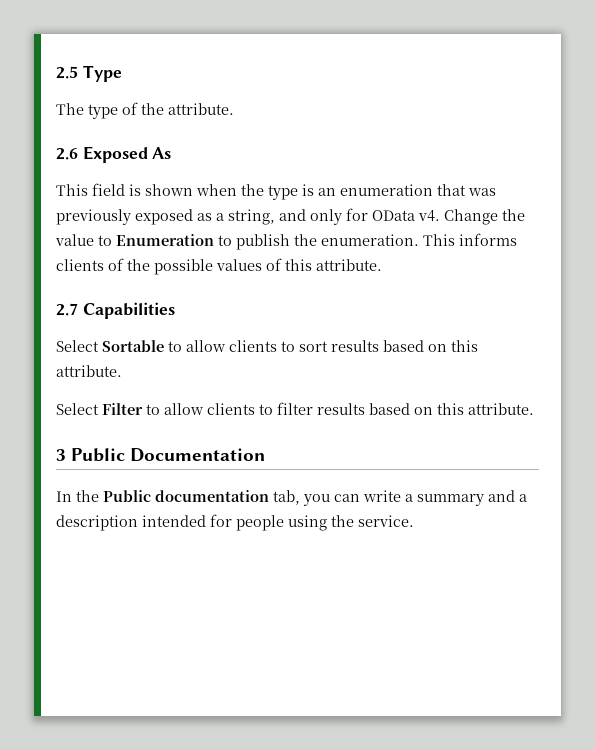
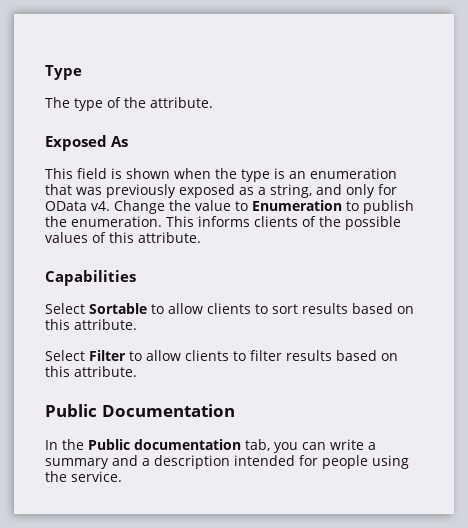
[56,66,78,79] 2.5 -> (45, 72) none
[56,148,78,160] 2.6 -> (213, 102) none
[56,303,78,316] 2.7 -> (201, 237) none
[56,449,66,461] 3 -> (137, 371) none

